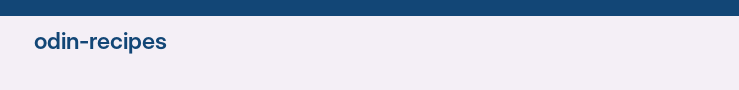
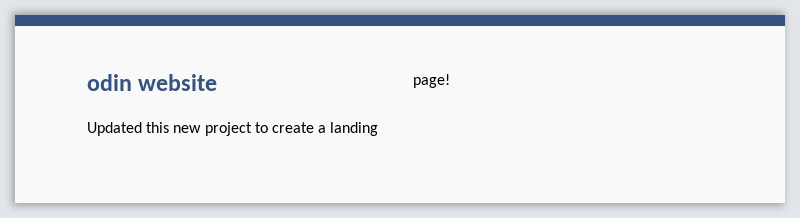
[34,32,167,54] odin-recipes -> [87,74,218,91] [87,122,379,136] [413,74,450,88] odin website // Updated this new project to create a landing page!

